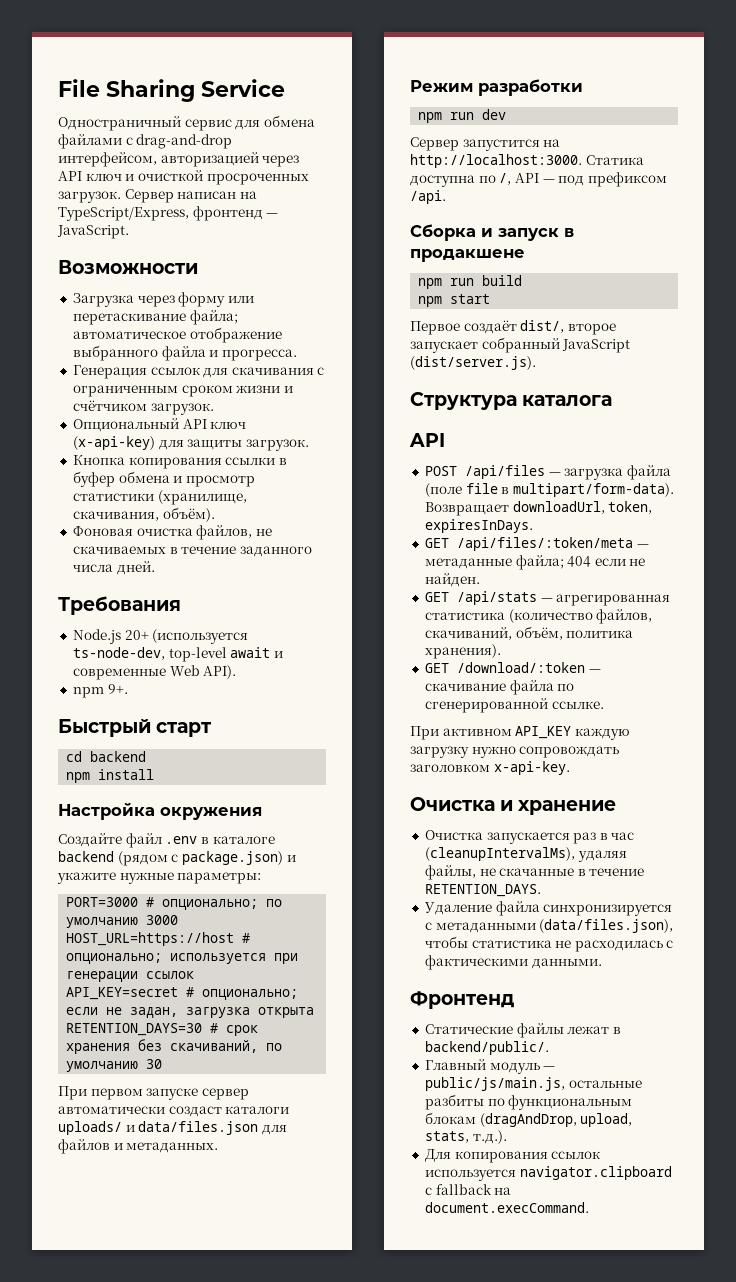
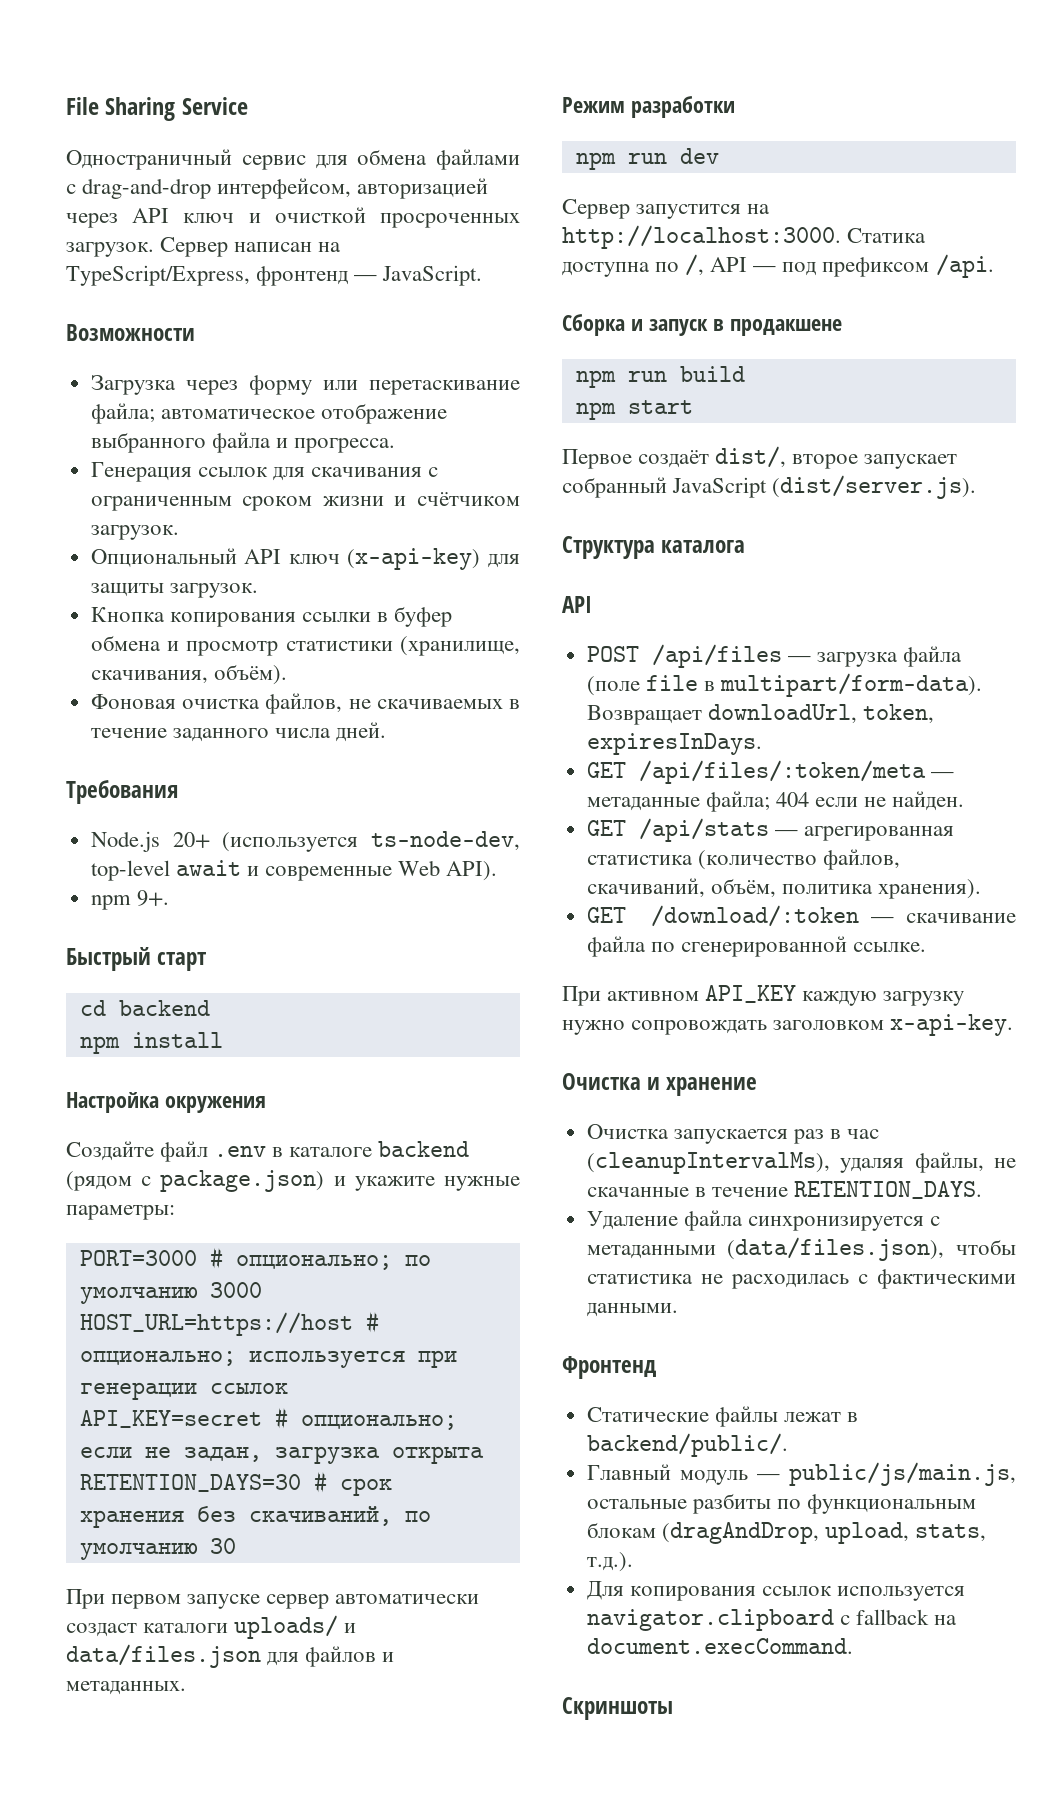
(589, 1207) none -> [562,1697,673,1720] // Скриншоты

